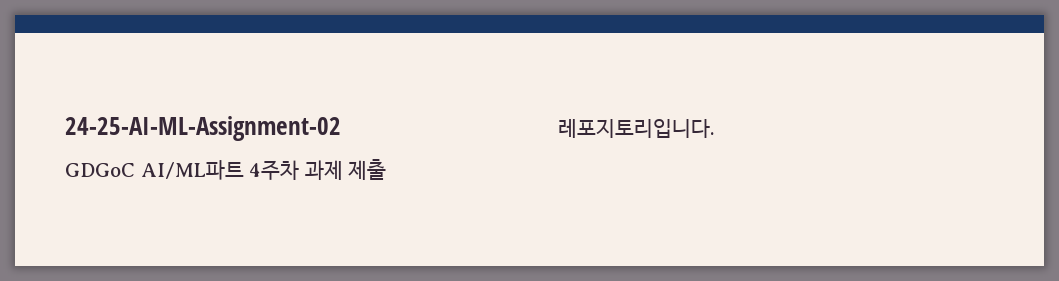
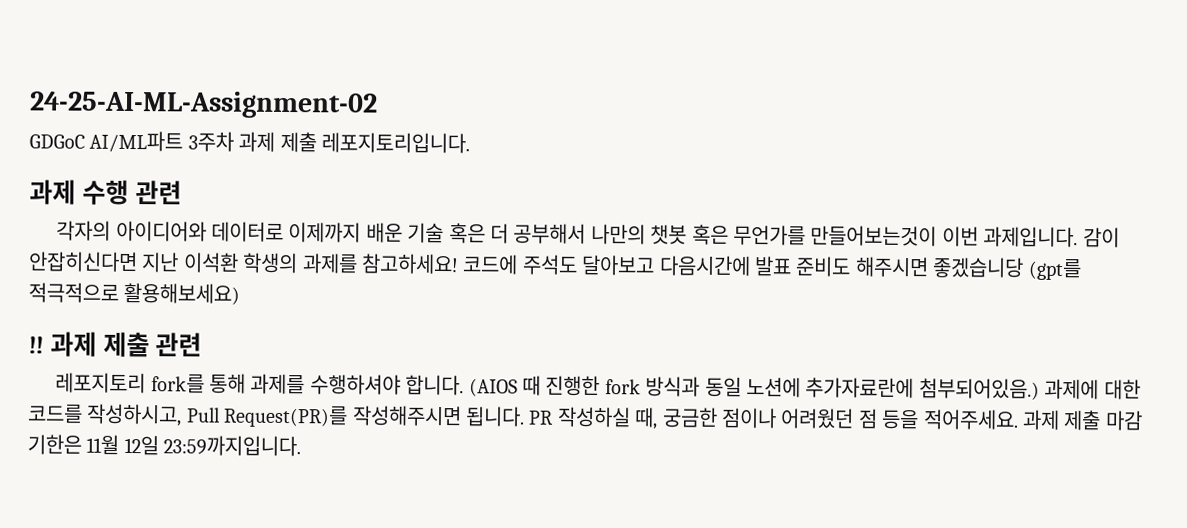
[249,160,300,180] 4주차 -> [187,131,234,152] 3주차
(714, 128) none -> [29,179,182,205] [56,220,1120,248] [28,251,1082,281] [28,282,241,305] [28,331,203,358] [55,372,1141,400] [27,403,1143,431] [27,434,302,457] // 과제 수행 관련 // 각자의 아이디어와 데이터로 이제까지 배운 기술 혹은 더 공부해서 나만의 챗봇 혹은 무언가를 만들어보는것이 이번 과제입니다. 감이 안잡히신다면 지난 이석환 학생의 과제를 참고하세요! 코드에 주석도 달아보고 다음시간에 발표 준비도 해주시면 좋겠습니당 (gpt를 적극적으로 활용해보세요) // ‼ 과제 제출 관련 // 레포지토리 fork를 통해 과제를 수행하셔야 합니다. (AIOS 때 진행한 fork 방식과 동일 노션에 추가자료란에 첨부되어있음.) 과제에 대한 코드를 작성하시고, Pull Request(PR)를 작성해주시면 됩니다. PR 작성하실 때, 궁금한 점이나 어려웠던 점 등을 적어주세요. 과제 제출 마감 기한은 11월 12일 23:59까지입니다.

